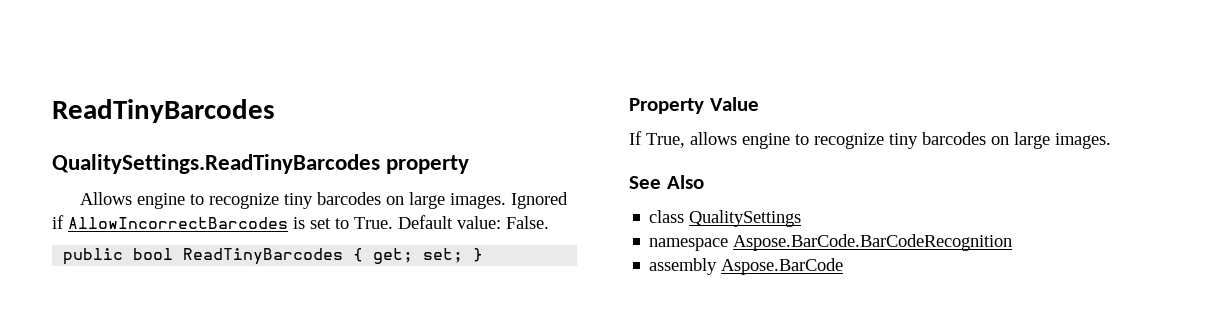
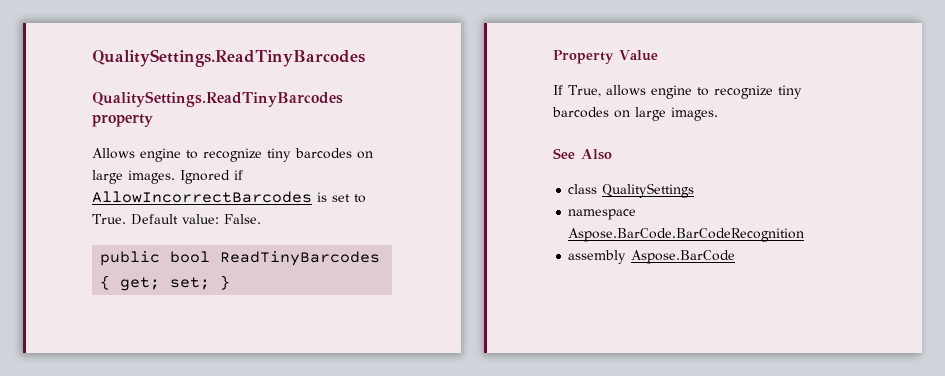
[52,99,275,123] ReadTinyBarcodes -> [92,49,365,67] QualitySettings.ReadTinyBarcodes

